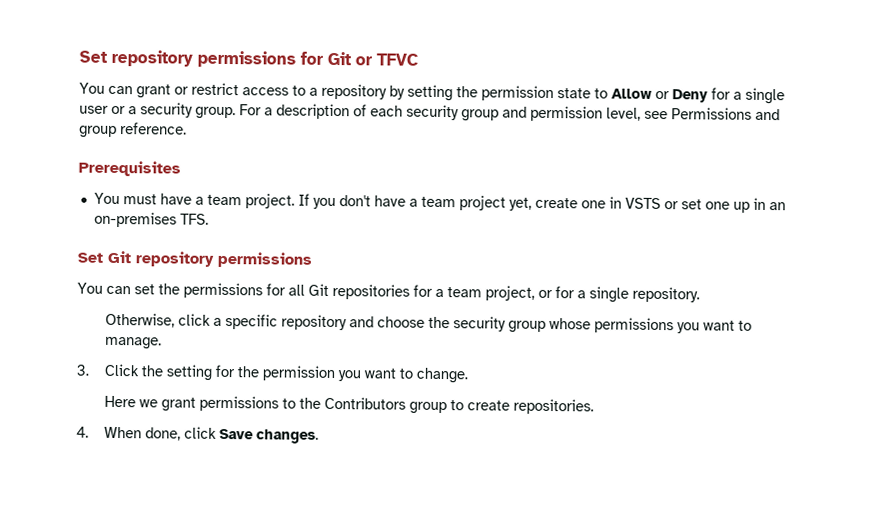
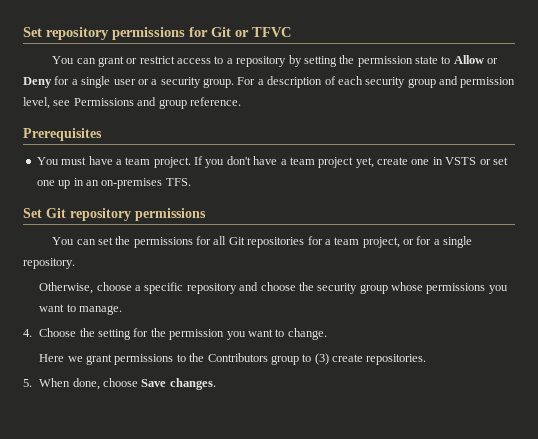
[177,313,211,326] click -> [96,282,132,291] choose
[76,363,139,377] 3. Click -> [23,328,77,337] 4. Choose
(464, 405) none -> [314,353,329,365] (3)
[76,426,89,438] 4. -> [23,379,32,387] 5.
[183,426,217,439] click -> [103,378,139,387] choose

